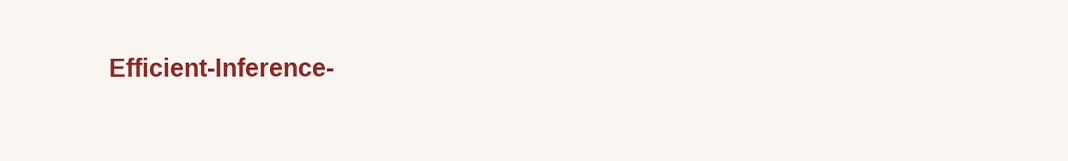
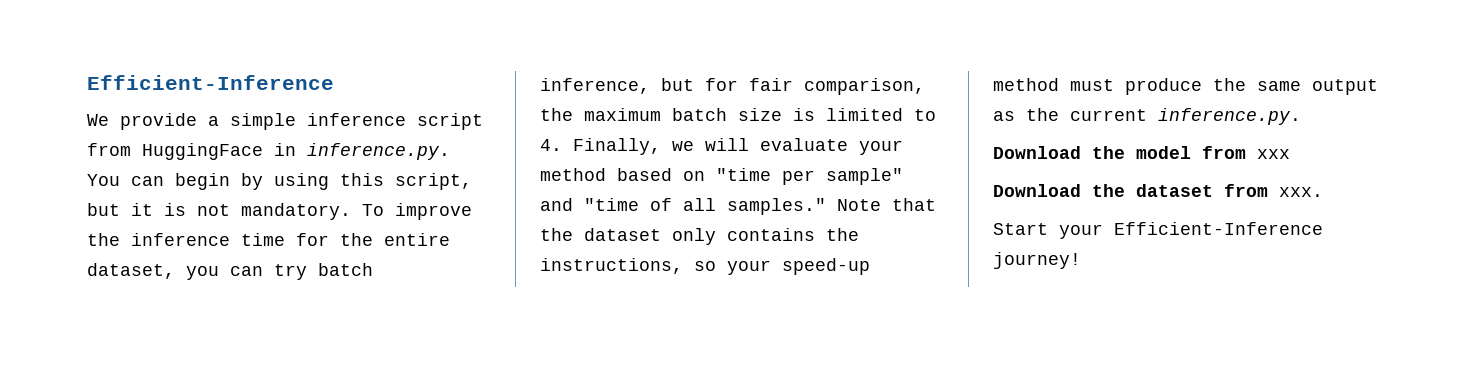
[108,57,334,77] Efficient-Inference- -> [87,75,334,90] [87,113,483,130] [87,143,450,160] [87,173,472,190] [87,203,472,220] [87,233,450,246] [87,263,373,280] [540,78,925,95] [540,108,936,121] [540,138,903,155] [540,168,903,185] [540,198,936,215] [540,228,859,245] [540,258,870,275] [993,78,1378,95] [993,108,1301,125] [993,146,1290,159] [993,184,1323,197] [993,222,1323,239] [993,252,1081,269] Efficient-Inference // We provide a simple inference script from HuggingFace in inference.py. You can begin by using this script, but it is not mandatory. To improve the inference time for the entire dataset, you can try batch inference, but for fair comparison, the maximum batch size is limited to 4. Finally, we will evaluate your method based on "time per sample" and "time of all samples." Note that the dataset only contains the instructions, so your speed-up method must produce the same output as the current inference.py. // Download the model from xxx // Download the dataset from xxx. // Start your Efficient-Inference journey!

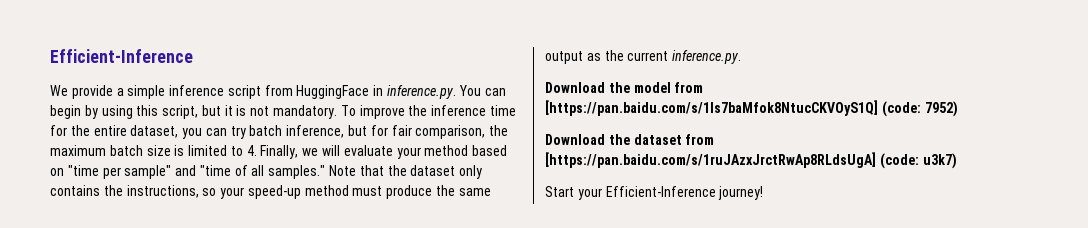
[1257,149,1290,159] xxx -> [545,100,958,117] [https://pan.baidu.com/s/1ls7baMfok8NtucCKVOyS1Q] (code: 7952)
[1279,187,1323,197] xxx. -> [545,152,957,169] [https://pan.baidu.com/s/1ruJAzxJrctRwAp8RLdsUgA] (code: u3k7)

